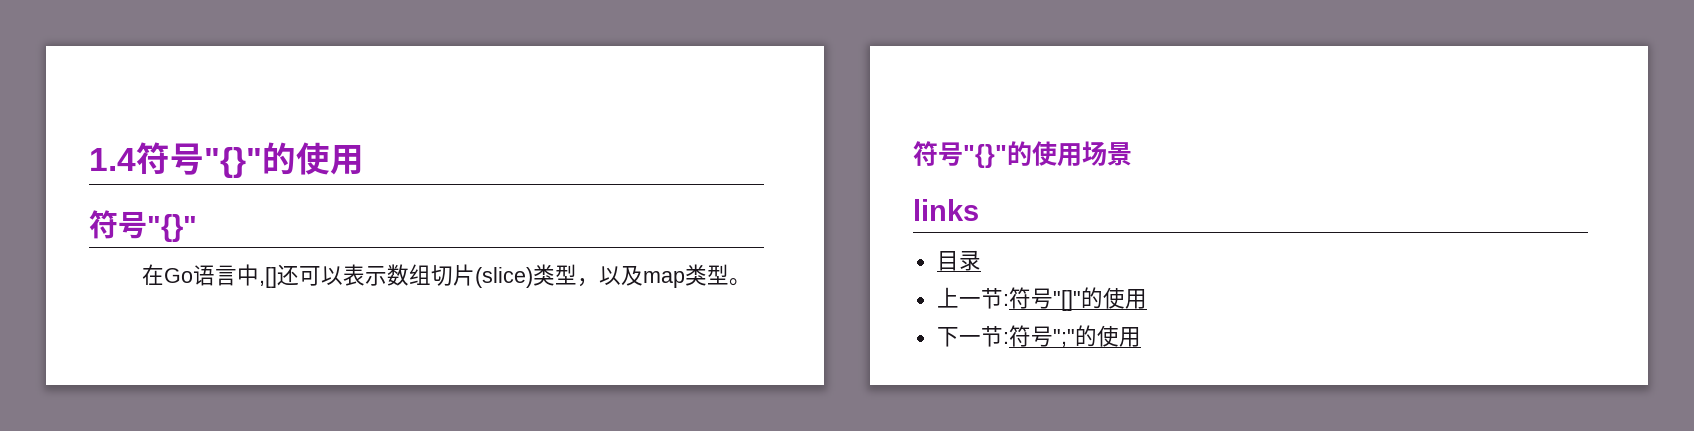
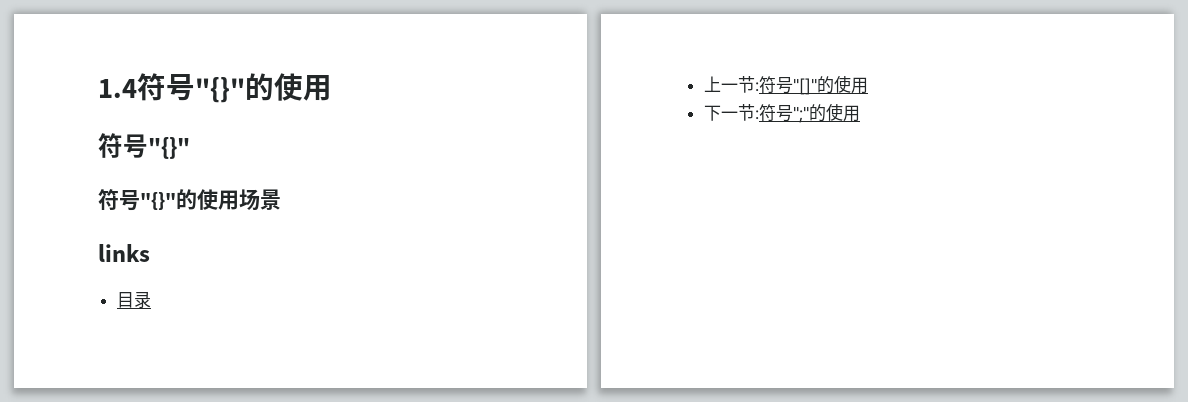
[142,264,752,288] // 在Go语言中,[]还可以表示数组切片(slice)类型，以及map类型。 -> (190, 148) none

